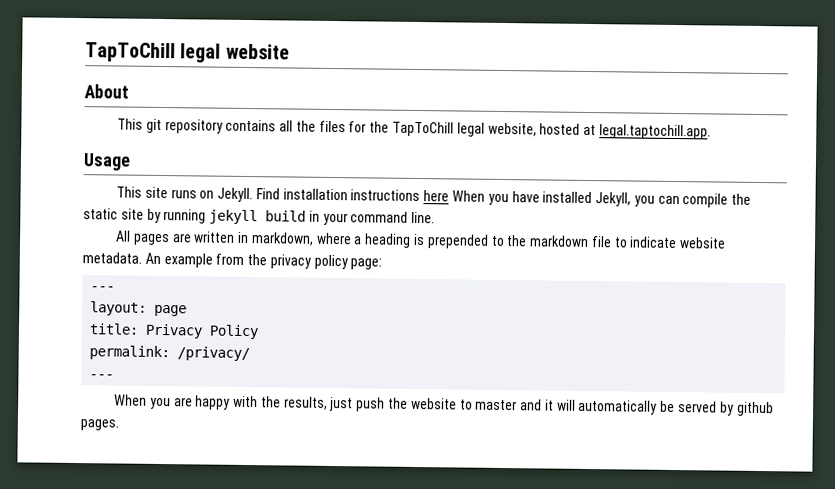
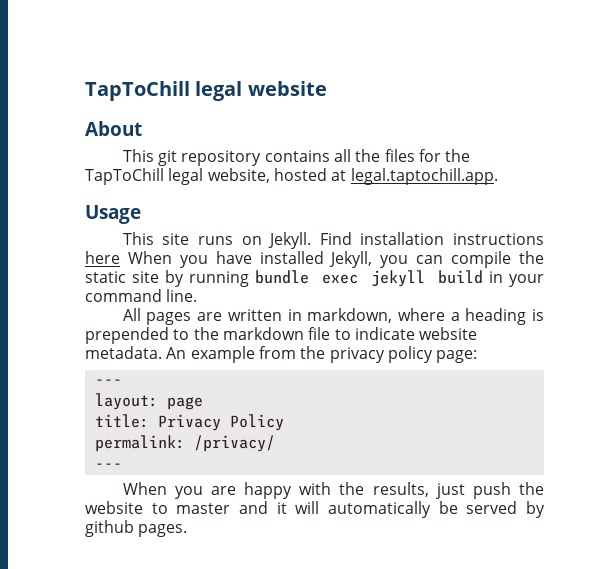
(207, 216) none -> [255,270,359,284] bundle exec

